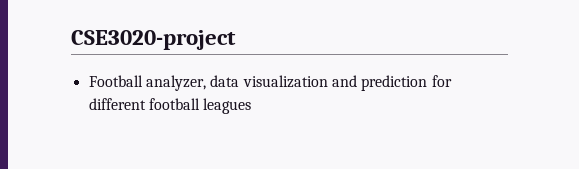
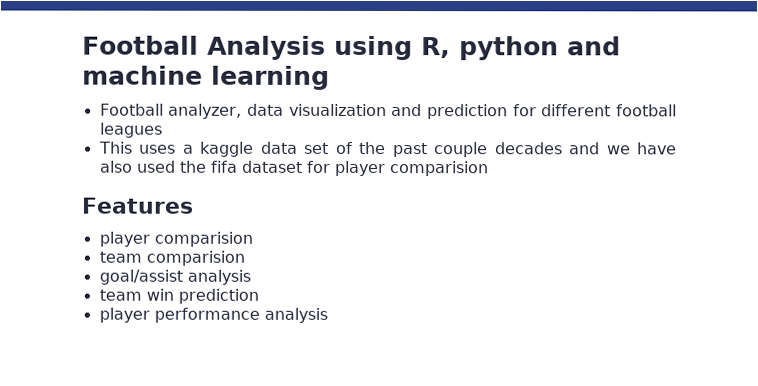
[71,30,236,50] CSE3020-project -> [82,35,621,61] [82,65,330,90] Football Analysis using R, python and machine learning
(252, 106) none -> [98,141,677,158] [99,160,489,177] [81,197,193,214] [98,231,253,247] [98,250,245,266] [98,269,251,285] [98,288,259,304] [98,307,328,323] // This uses a kaggle data set of the past couple decades and we have also used the fifa dataset for player comparision // Features // player comparision // team comparision // goal/assist analysis // team win prediction // player performance analysis

